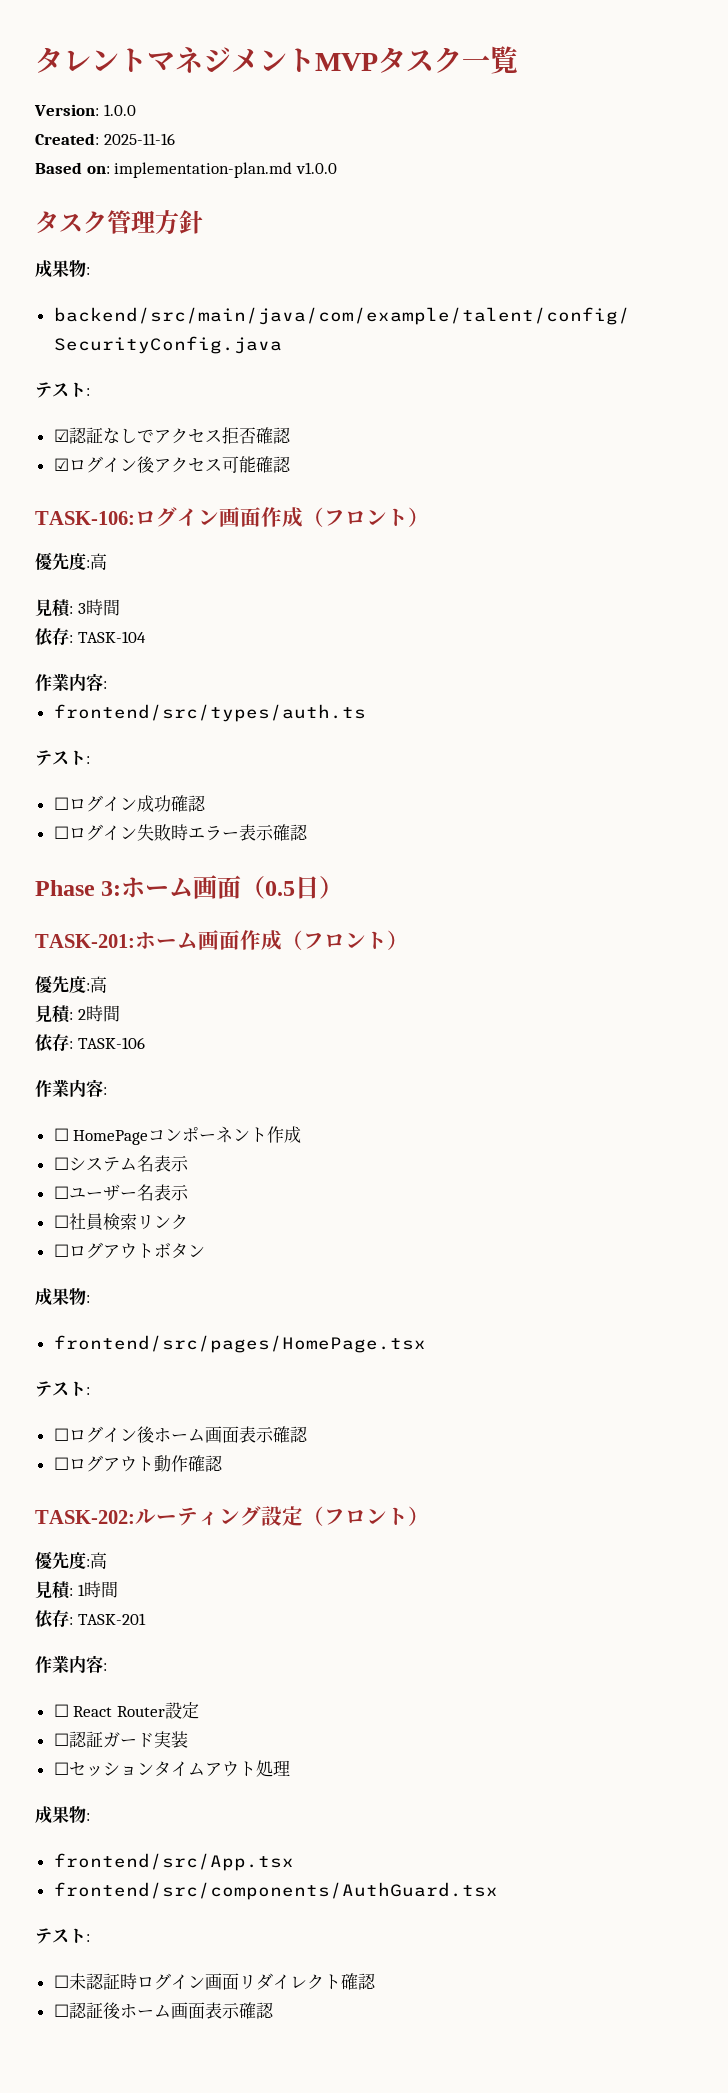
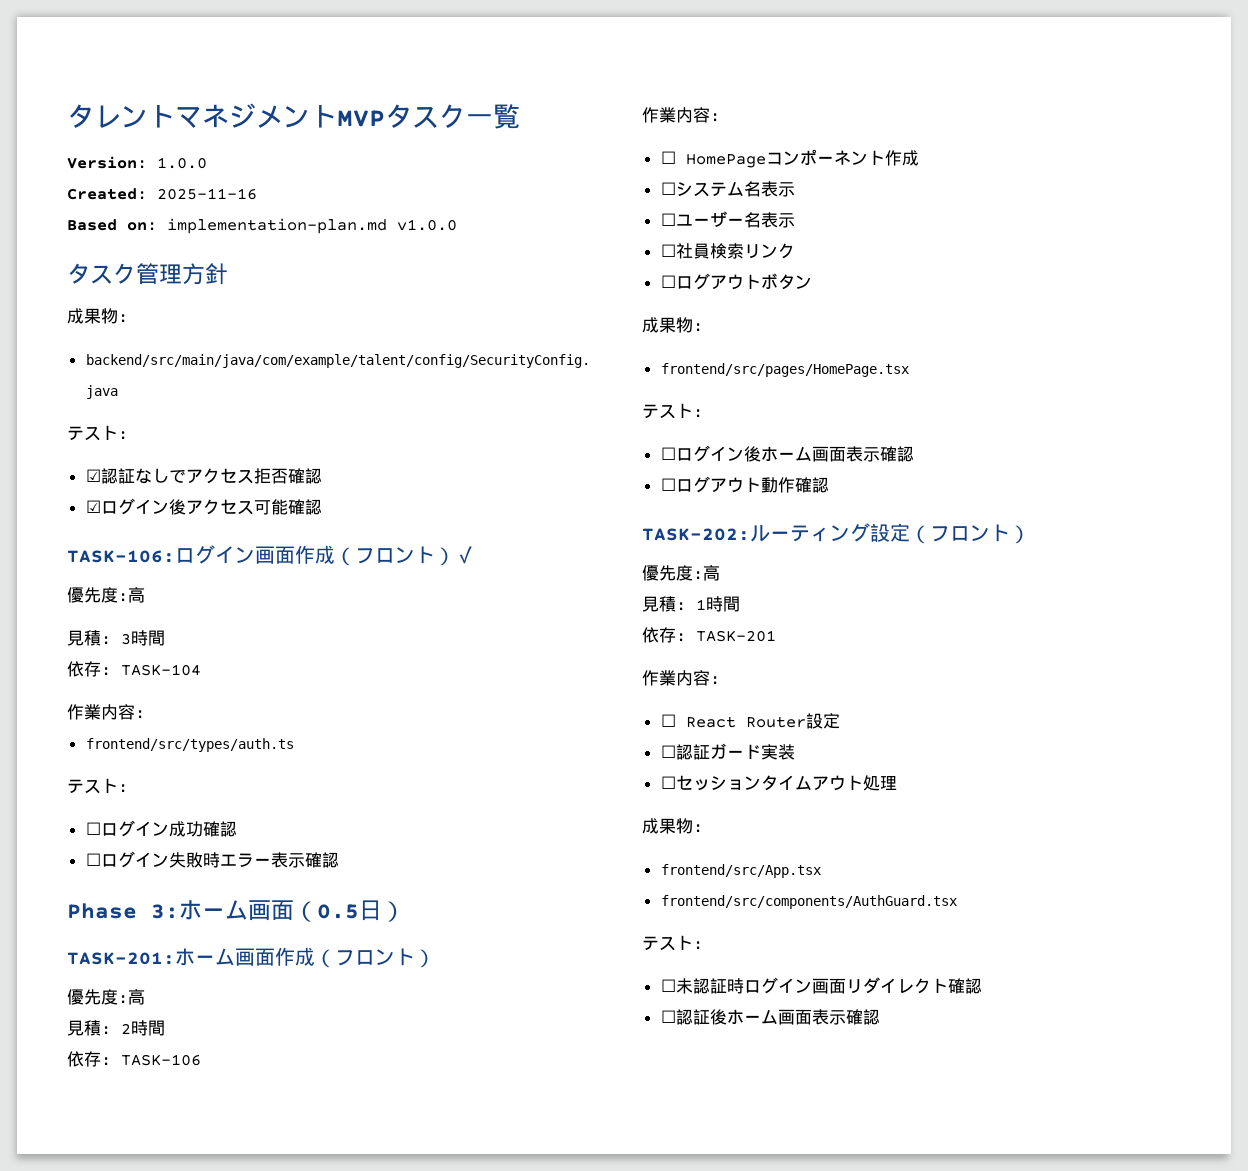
(429, 517) none -> [455,546,475,564] ✓

